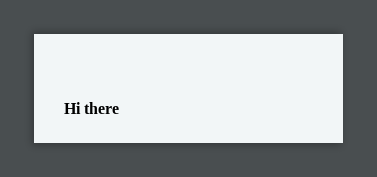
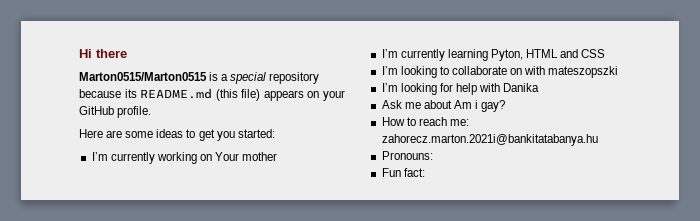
(120, 108) none -> [79,72,320,84] [79,88,346,101] [79,106,152,118] [79,129,275,141] [91,152,278,164] [381,49,606,61] [381,66,619,78] [381,83,540,95] [381,100,506,112] [381,117,469,126] [381,134,598,146] [381,151,433,160] [381,168,425,177] // Marton0515/Marton0515 is a special repository because its README.md (this file) appears on your GitHub profile. // Here are some ideas to get you started: // I’m currently working on Your mother // I’m currently learning Pyton, HTML and CSS // I’m looking to collaborate on with mateszopszki // I’m looking for help with Danika // Ask me about Am i gay? // How to reach me: zahorecz.marton.2021i@bankitatabanya.hu // Pronouns: // Fun fact:

